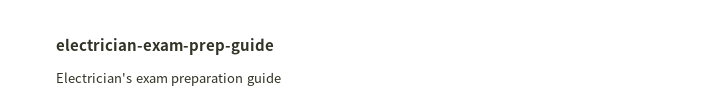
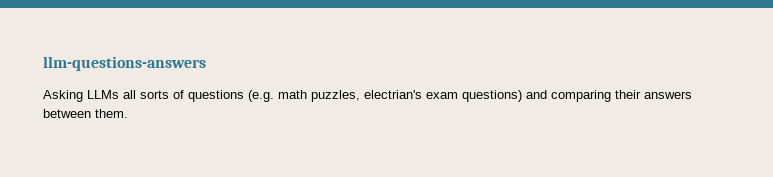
[56,38,274,55] [56,72,281,86] electrician-exam-prep-guide // Electrician's exam preparation guide -> [43,56,206,71] [43,90,692,102] [43,109,128,118] llm-questions-answers // Asking LLMs all sorts of questions (e.g. math puzzles, electrian's exam questions) and comparing their answers between them.

